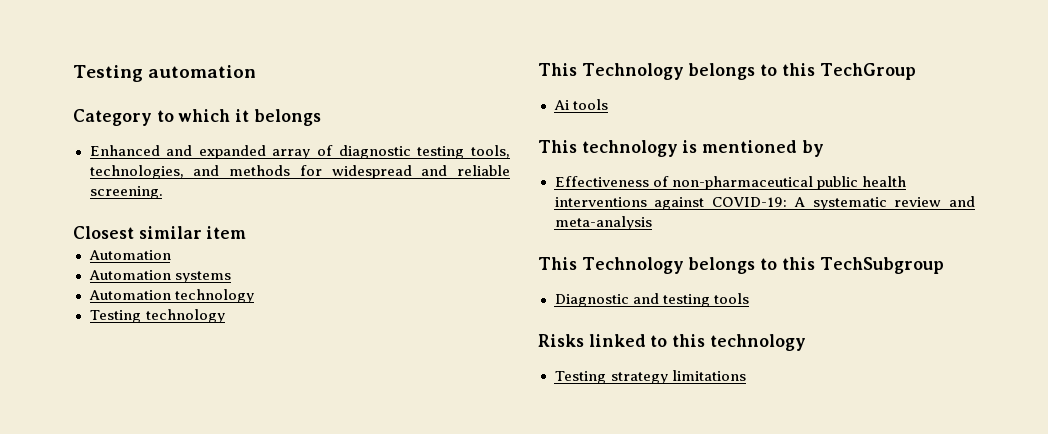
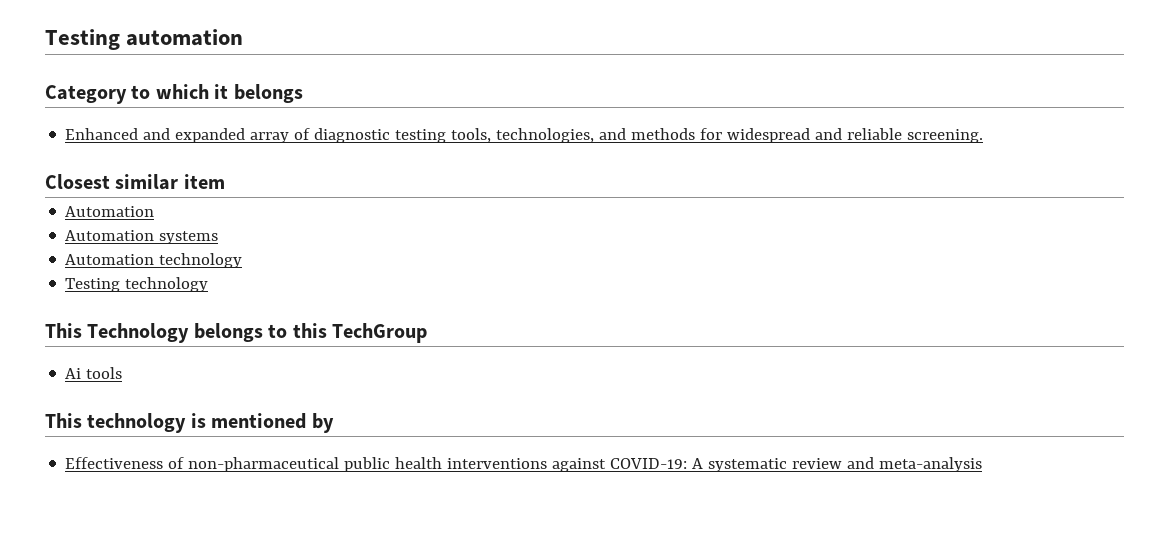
[538,257,944,274] [554,293,749,307] [538,334,806,351] [554,370,746,384] // This Technology belongs to this TechSubgroup // Diagnostic and testing tools // Risks linked to this technology // Testing strategy limitations -> (983, 464) none

